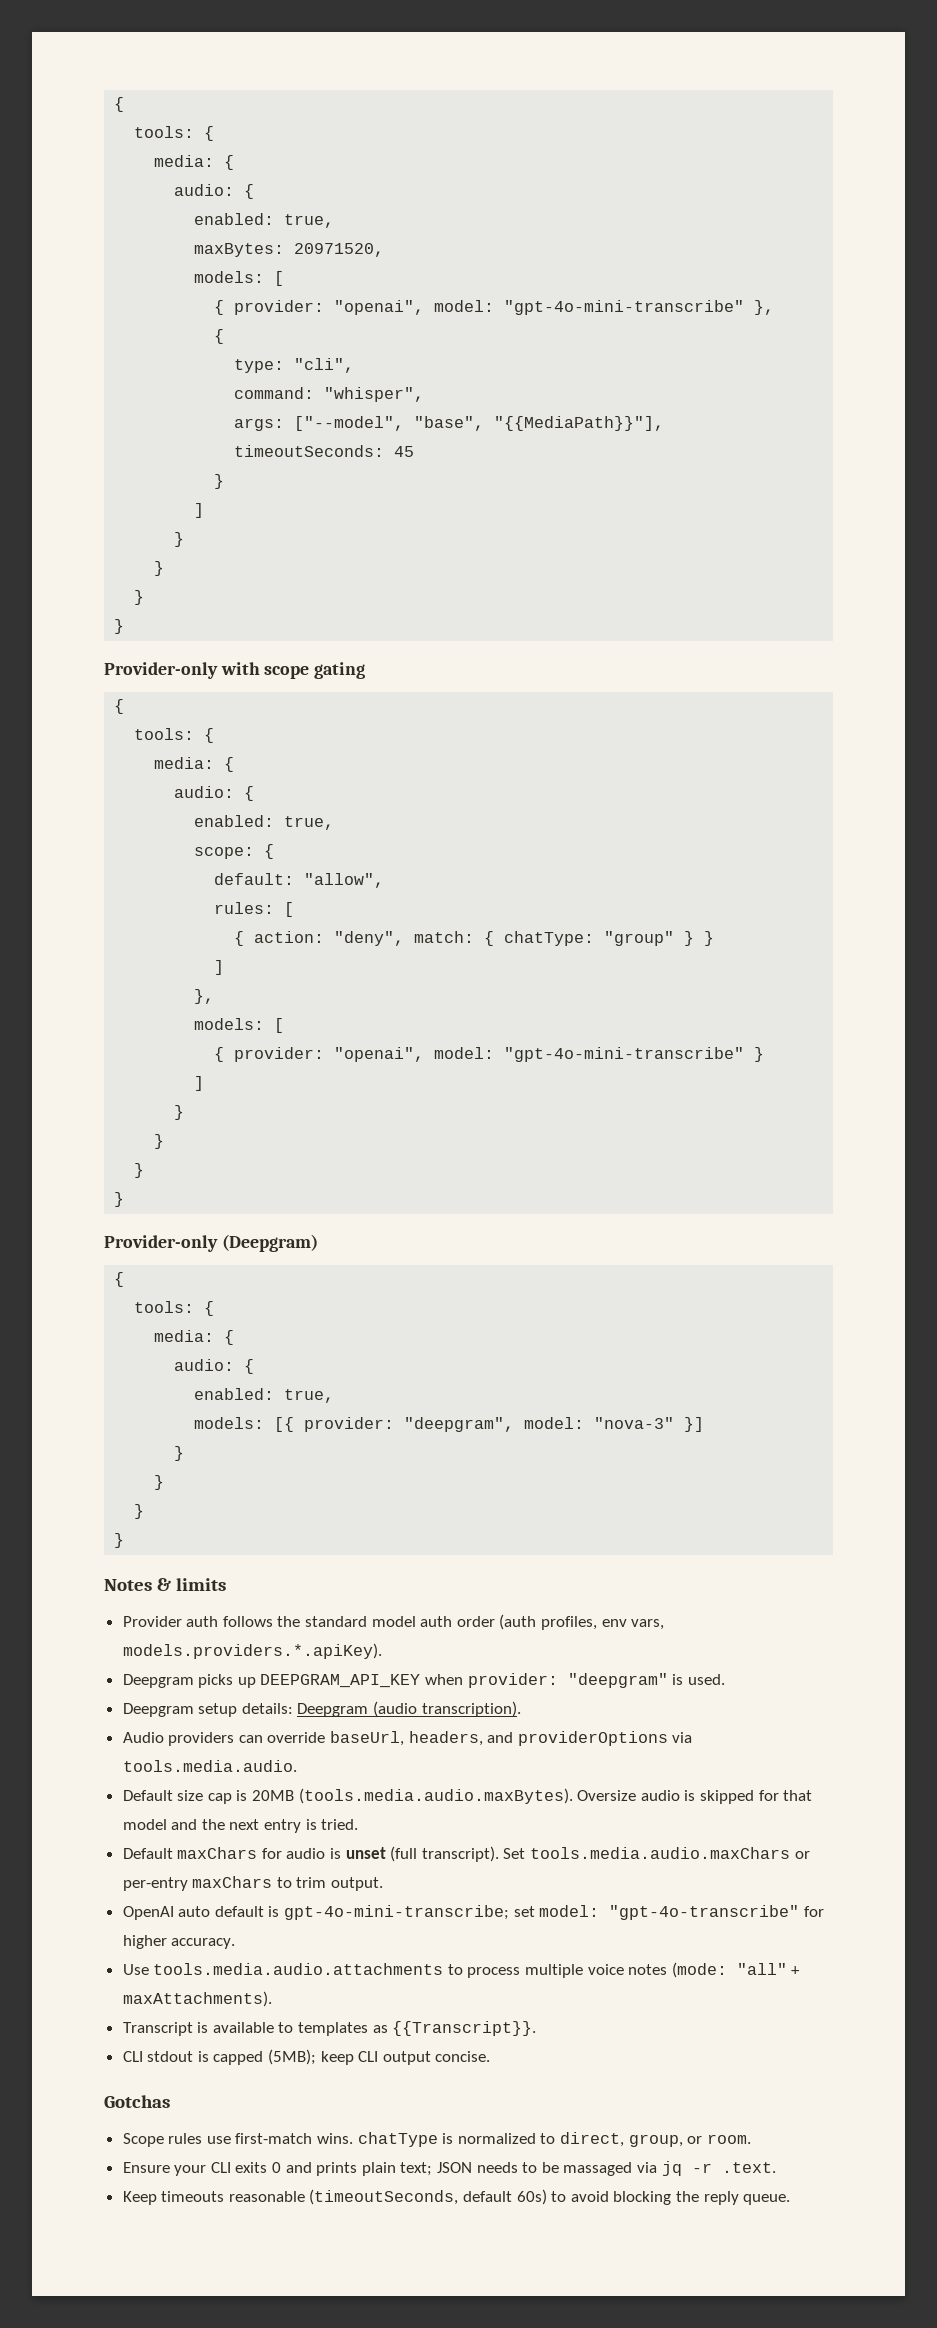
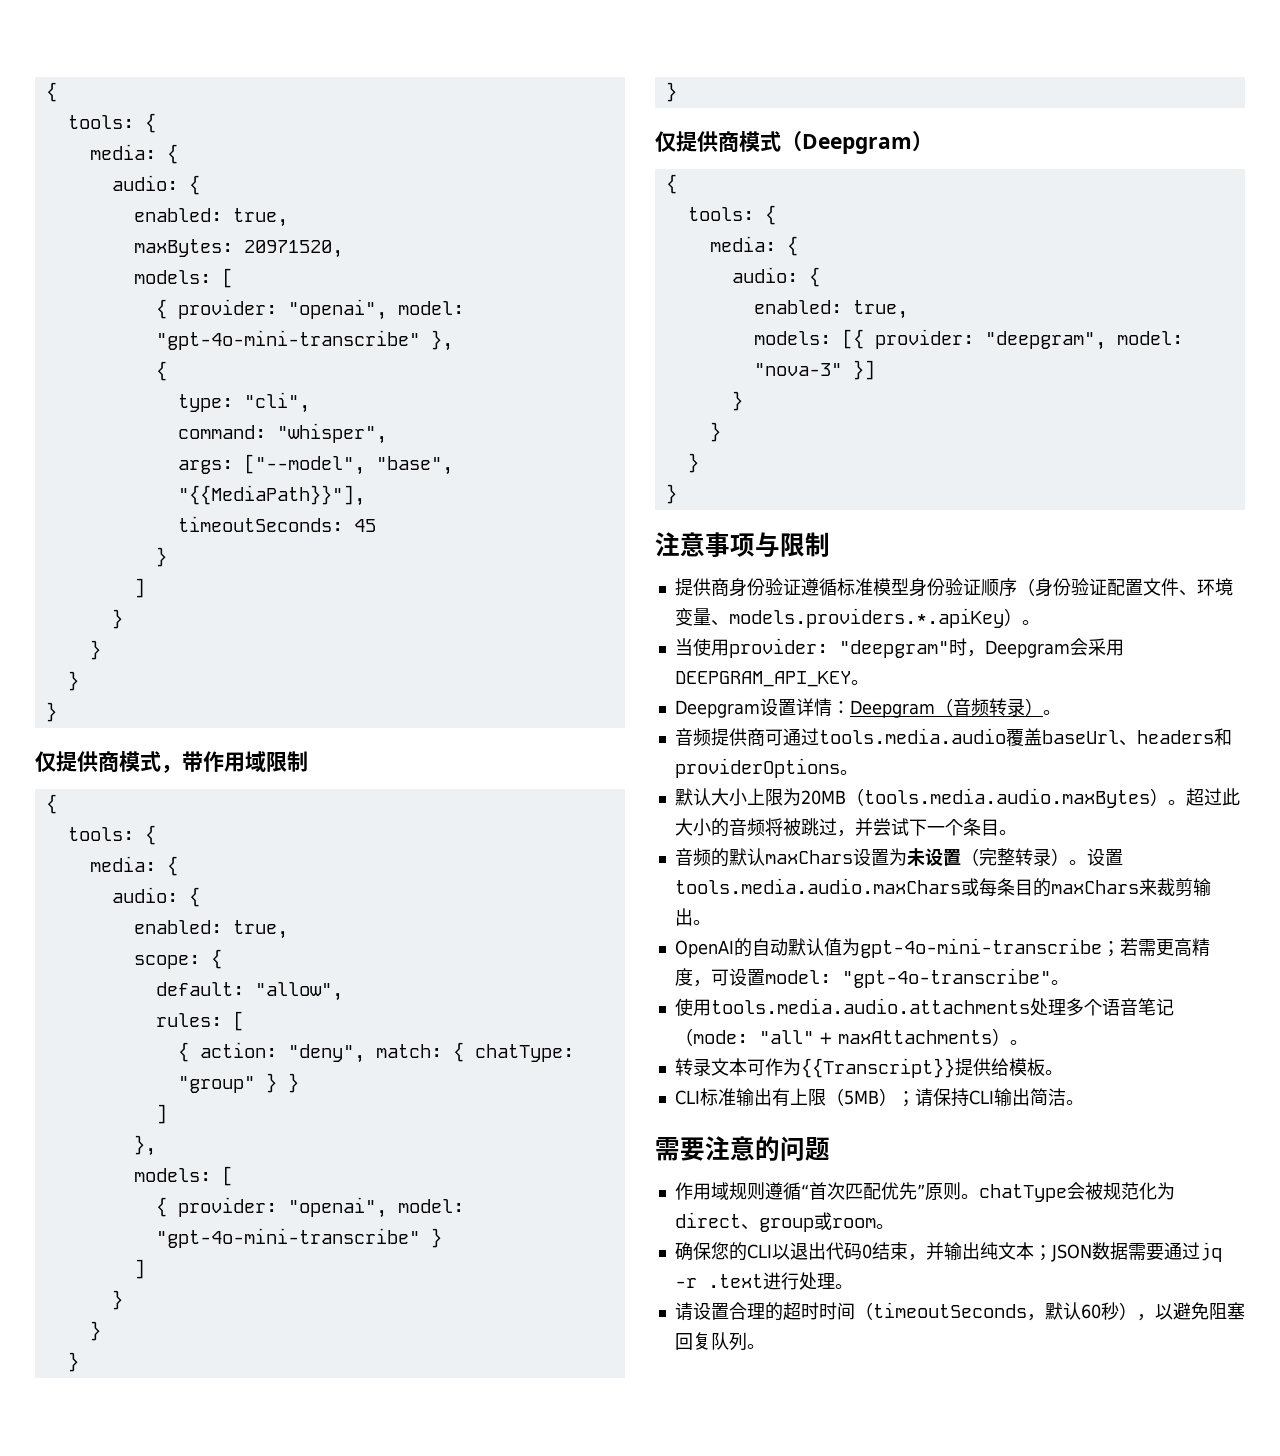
[104,662,366,679] Provider-only with scope gating -> [35,751,308,773] 仅提供商模式，带作用域限制
[104,1234,318,1252] Provider-only (Deepgram) -> [655,131,933,154] 仅提供商模式（Deepgram）
[104,1578,227,1591] [122,1614,665,1630] [122,1643,382,1659] [122,1673,725,1688] [122,1701,521,1717] [122,1731,693,1746] [122,1760,297,1772] [122,1788,813,1804] [122,1819,359,1833] [122,1846,810,1862] [122,1876,384,1891] [122,1905,824,1920] [122,1935,236,1949] [122,1962,801,1978] [122,1991,272,2007] [122,2021,537,2036] [122,2049,491,2065] [104,2095,170,2108] [122,2132,751,2147] [122,2161,776,2176] [122,2189,791,2205] Notes & limits // Provider auth follows the standard model auth order (auth profiles, env vars, models.providers.*.apiKey). // Deepgram picks up DEEPGRAM_API_KEY when provider: "deepgram" is used. // Deepgram setup details: Deepgram (audio transcription). // Audio providers can override baseUrl, headers, and providerOptions via tools.media.audio. // Default size cap is 20MB (tools.media.audio.maxBytes). Oversize audio is skipped for that model and the next entry is tried. // Default maxChars for audio is unset (full transcript). Set tools.media.audio.maxChars or per-entry maxChars to trim output. // OpenAI auto default is gpt-4o-mini-transcribe; set model: "gpt-4o-transcribe" for higher accuracy. // Use tools.media.audio.attachments to process multiple voice notes (mode: "all" + maxAttachments). // Transcript is available to templates as {{Transcript}}. // CLI stdout is capped (5MB); keep CLI output concise. // Gotchas // Scope rules use first-match wins. chatType is normalized to direct, group, or room. // Ensure your CLI exits 0 and prints plain text; JSON needs to be massaged via jq -r .text. // Keep timeouts reasonable (timeoutSeconds, default 60s) to avoid blocking the reply queue. -> [655,532,830,557] [674,578,1233,597] [674,608,1040,628] [674,638,1124,658] [674,671,869,687] [674,698,1061,718] [674,728,1232,746] [674,758,858,778] [674,788,1240,808] [674,818,1017,837] [674,848,1123,867] [674,878,1211,897] [674,908,711,926] [674,938,1210,958] [674,968,1069,988] [674,998,1174,1016] [674,1028,1028,1046] [674,1058,1063,1078] [674,1088,1084,1107] [655,1136,830,1161] [674,1182,1175,1202] [674,1212,894,1232] [674,1242,1222,1262] [674,1272,853,1290] [674,1302,1245,1321] [674,1332,765,1351] 注意事项与限制 // 提供商身份验证遵循标准模型身份验证顺序（身份验证配置文件、环境变量、models.providers.*.apiKey）。 // 当使用provider: "deepgram"时，Deepgram会采用DEEPGRAM_API_KEY。 // Deepgram设置详情：Deepgram（音频转录）。 // 音频提供商可通过tools.media.audio覆盖baseUrl、headers和providerOptions。 // 默认大小上限为20MB（tools.media.audio.maxBytes）。超过此大小的音频将被跳过，并尝试下一个条目。 // 音频的默认maxChars设置为未设置（完整转录）。设置tools.media.audio.maxChars或每条目的maxChars来裁剪输出。 // OpenAI的自动默认值为gpt-4o-mini-transcribe；若需更高精度，可设置model: "gpt-4o-transcribe"。 // 使用tools.media.audio.attachments处理多个语音笔记（mode: "all" + maxAttachments）。 // 转录文本可作为{{Transcript}}提供给模板。 // CLI标准输出有上限（5MB）；请保持CLI输出简洁。 // 需要注意的问题 // 作用域规则遵循“首次匹配优先”原则。chatType会被规范化为direct、group或room。 // 确保您的CLI以退出代码0结束，并输出纯文本；JSON数据需要通过jq -r .text进行处理。 // 请设置合理的超时时间（timeoutSeconds，默认60秒），以避免阻塞回复队列。

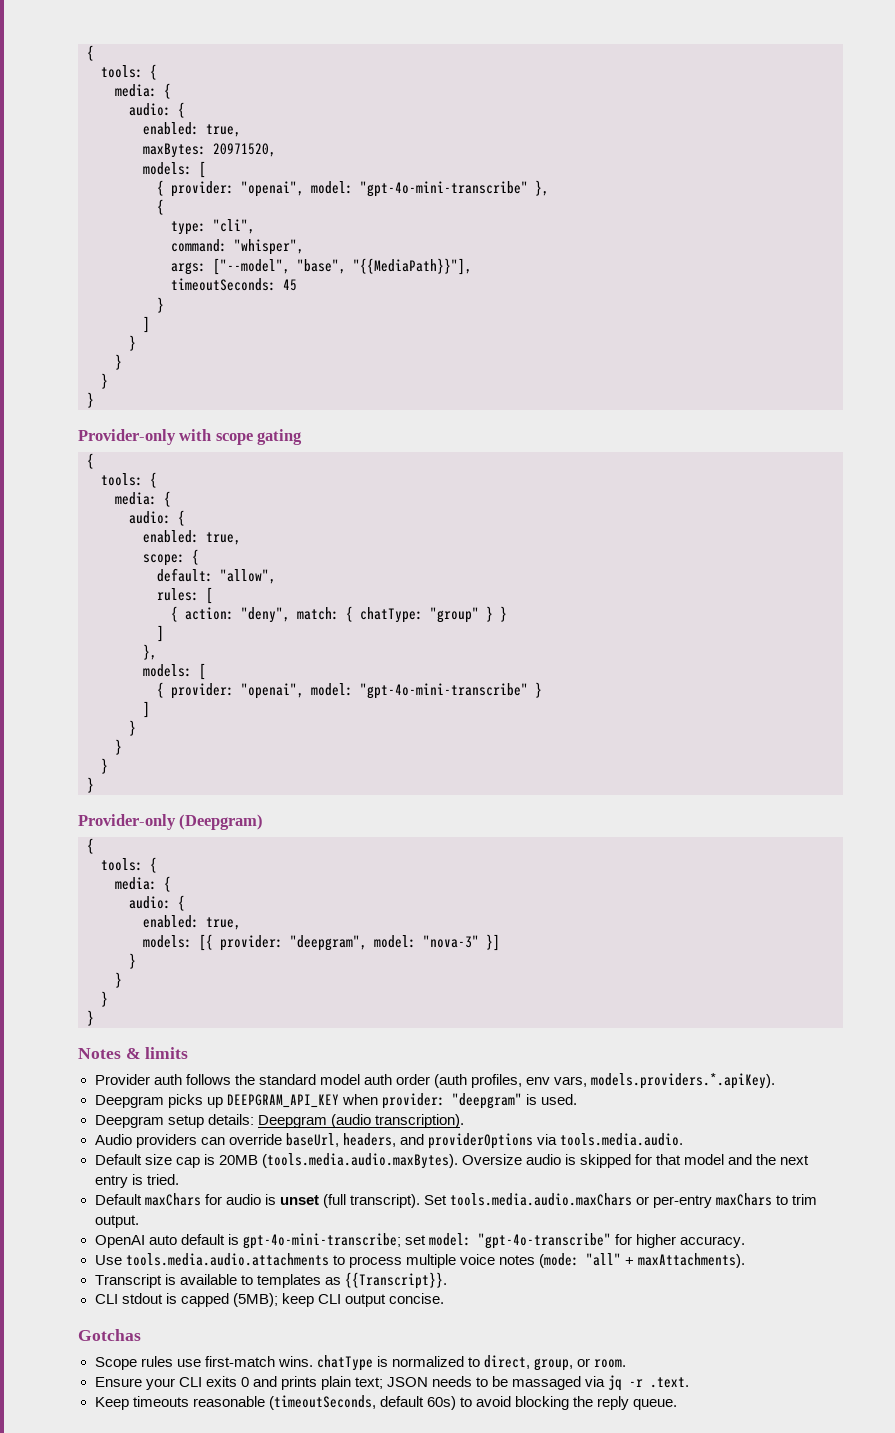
[35,751,308,773] 仅提供商模式，带作用域限制 -> [78,429,303,445] Provider-only with scope gating
[655,131,933,154] 仅提供商模式（Deepgram） -> [78,814,264,830] Provider-only (Deepgram)
[655,532,830,557] [674,578,1233,597] [674,608,1040,628] [674,638,1124,658] [674,671,869,687] [674,698,1061,718] [674,728,1232,746] [674,758,858,778] [674,788,1240,808] [674,818,1017,837] [674,848,1123,867] [674,878,1211,897] [674,908,711,926] [674,938,1210,958] [674,968,1069,988] [674,998,1174,1016] [674,1028,1028,1046] [674,1058,1063,1078] [674,1088,1084,1107] [655,1136,830,1161] [674,1182,1175,1202] [674,1212,894,1232] [674,1242,1222,1262] [674,1272,853,1290] [674,1302,1245,1321] [674,1332,765,1351] 注意事项与限制 // 提供商身份验证遵循标准模型身份验证顺序（身份验证配置文件、环境变量、models.providers.*.apiKey）。 // 当使用provider: "deepgram"时，Deepgram会采用DEEPGRAM_API_KEY。 // Deepgram设置详情：Deepgram（音频转录）。 // 音频提供商可通过tools.media.audio覆盖baseUrl、headers和providerOptions。 // 默认大小上限为20MB（tools.media.audio.maxBytes）。超过此大小的音频将被跳过，并尝试下一个条目。 // 音频的默认maxChars设置为未设置（完整转录）。设置tools.media.audio.maxChars或每条目的maxChars来裁剪输出。 // OpenAI的自动默认值为gpt-4o-mini-transcribe；若需更高精度，可设置model: "gpt-4o-transcribe"。 // 使用tools.media.audio.attachments处理多个语音笔记（mode: "all" + maxAttachments）。 // 转录文本可作为{{Transcript}}提供给模板。 // CLI标准输出有上限（5MB）；请保持CLI输出简洁。 // 需要注意的问题 // 作用域规则遵循“首次匹配优先”原则。chatType会被规范化为direct、group或room。 // 确保您的CLI以退出代码0结束，并输出纯文本；JSON数据需要通过jq -r .text进行处理。 // 请设置合理的超时时间（timeoutSeconds，默认60秒），以避免阻塞回复队列。 -> [78,1047,189,1059] [94,1073,776,1089] [94,1093,577,1109] [94,1114,464,1128] [94,1133,683,1149] [94,1153,810,1169] [94,1174,179,1188] [94,1193,818,1208] [94,1215,139,1228] [94,1233,745,1249] [94,1253,745,1268] [94,1272,447,1289] [94,1293,444,1307] [78,1329,141,1341] [94,1355,627,1371] [94,1375,690,1391] [94,1395,678,1410] Notes & limits // Provider auth follows the standard model auth order (auth profiles, env vars, models.providers.*.apiKey). // Deepgram picks up DEEPGRAM_API_KEY when provider: "deepgram" is used. // Deepgram setup details: Deepgram (audio transcription). // Audio providers can override baseUrl, headers, and providerOptions via tools.media.audio. // Default size cap is 20MB (tools.media.audio.maxBytes). Oversize audio is skipped for that model and the next entry is tried. // Default maxChars for audio is unset (full transcript). Set tools.media.audio.maxChars or per-entry maxChars to trim output. // OpenAI auto default is gpt-4o-mini-transcribe; set model: "gpt-4o-transcribe" for higher accuracy. // Use tools.media.audio.attachments to process multiple voice notes (mode: "all" + maxAttachments). // Transcript is available to templates as {{Transcript}}. // CLI stdout is capped (5MB); keep CLI output concise. // Gotchas // Scope rules use first-match wins. chatType is normalized to direct, group, or room. // Ensure your CLI exits 0 and prints plain text; JSON needs to be massaged via jq -r .text. // Keep timeouts reasonable (timeoutSeconds, default 60s) to avoid blocking the reply queue.

